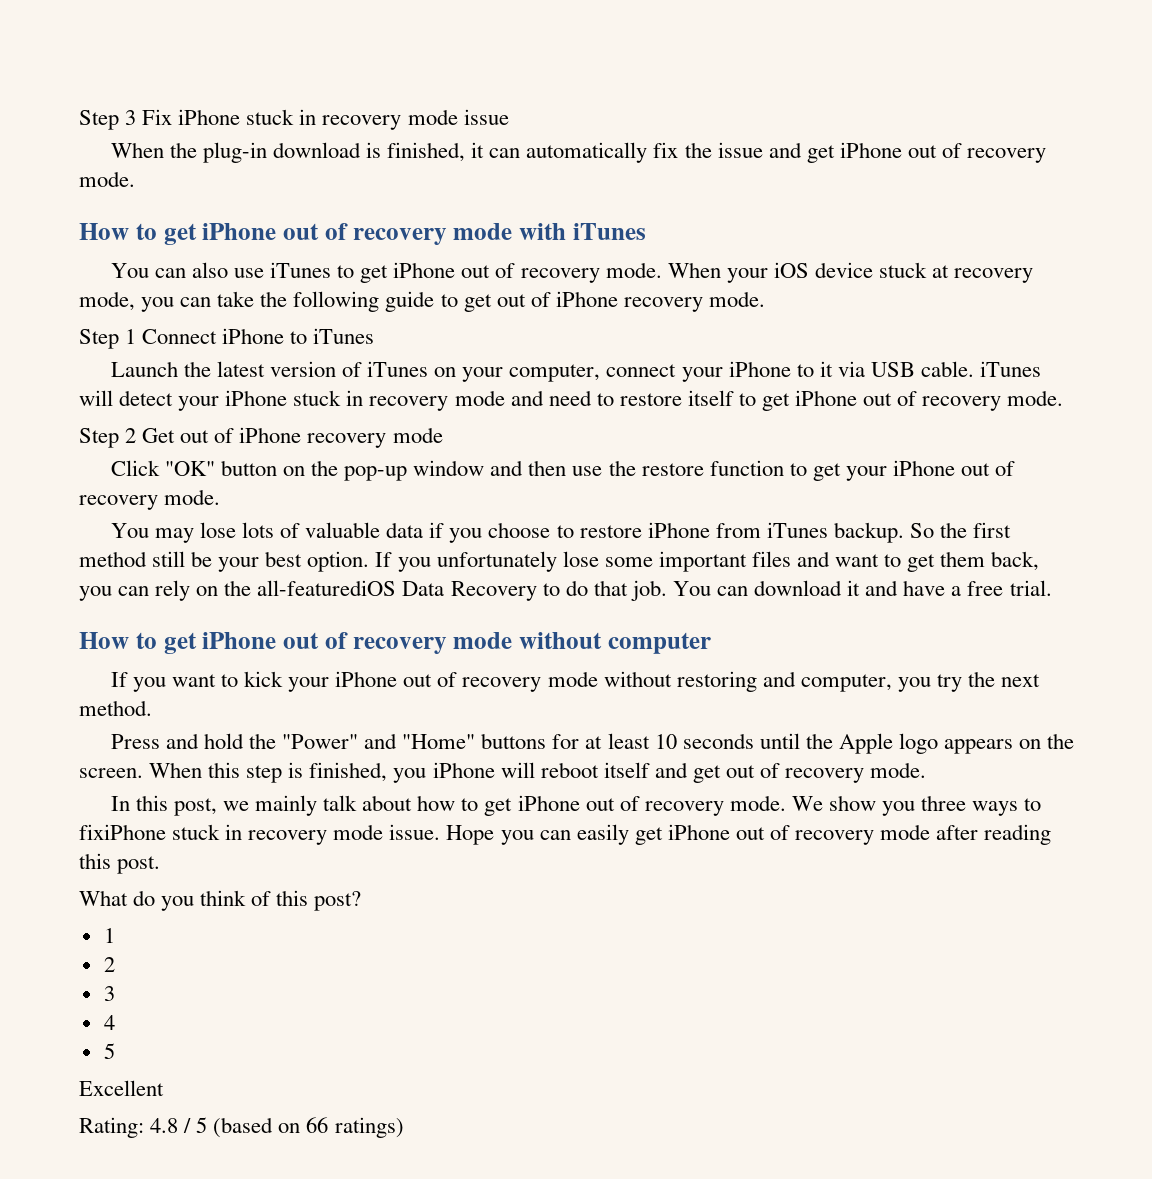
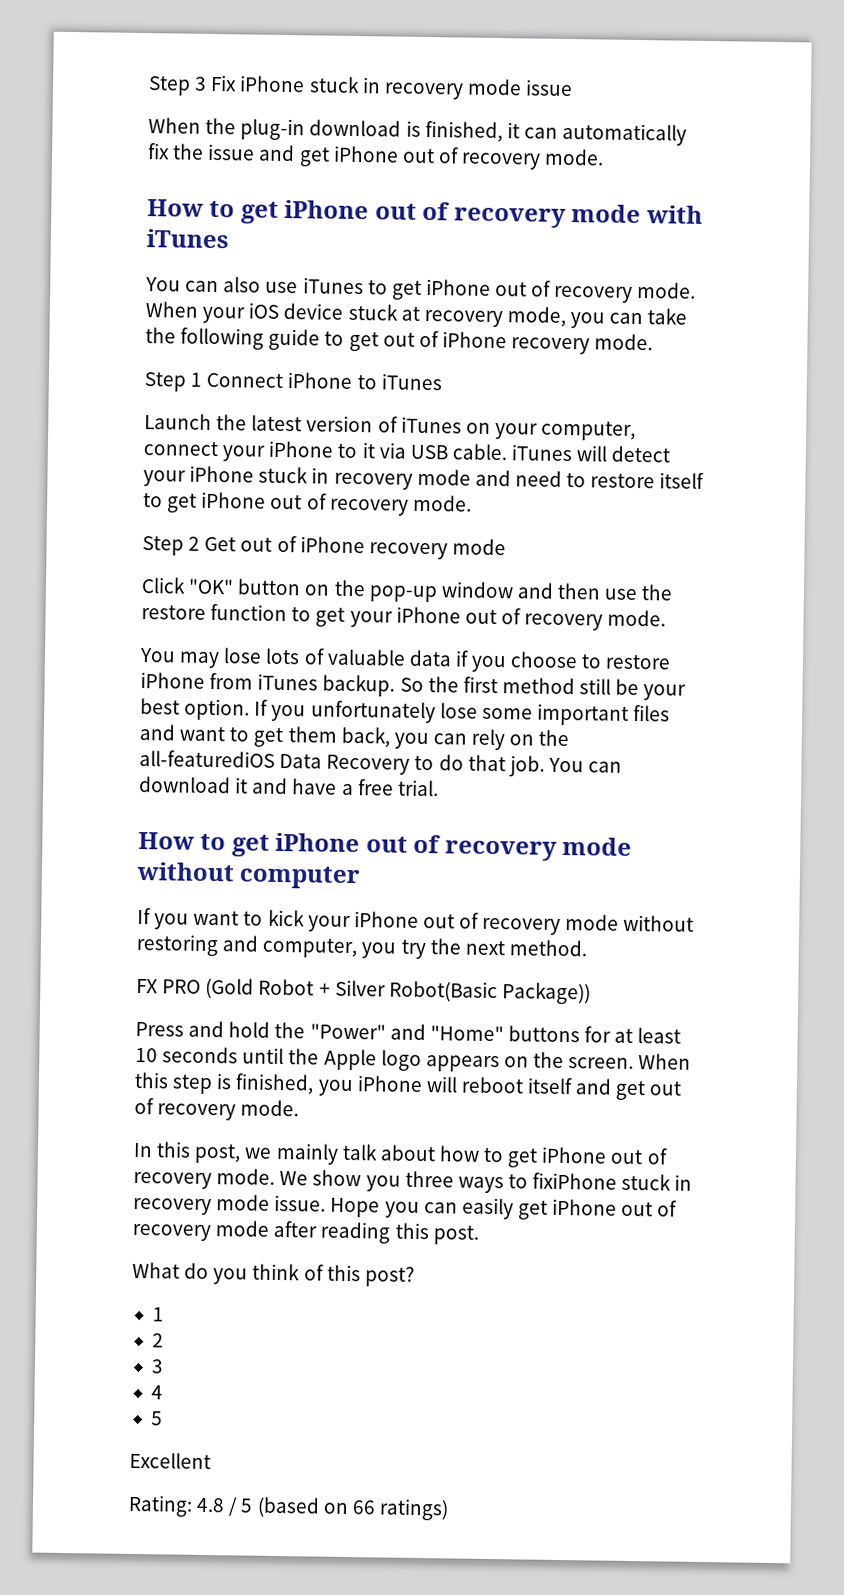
(152, 708) none -> [136,977,591,1005] // FX PRO (Gold Robot + Silver Robot(Basic Package))

